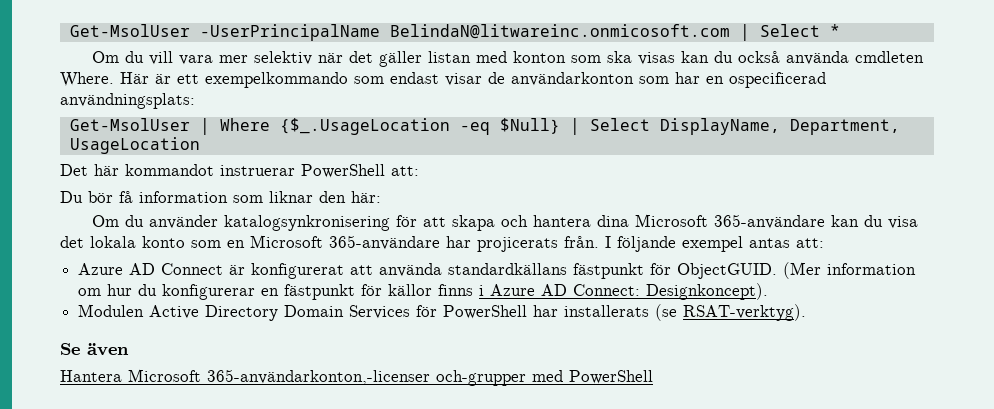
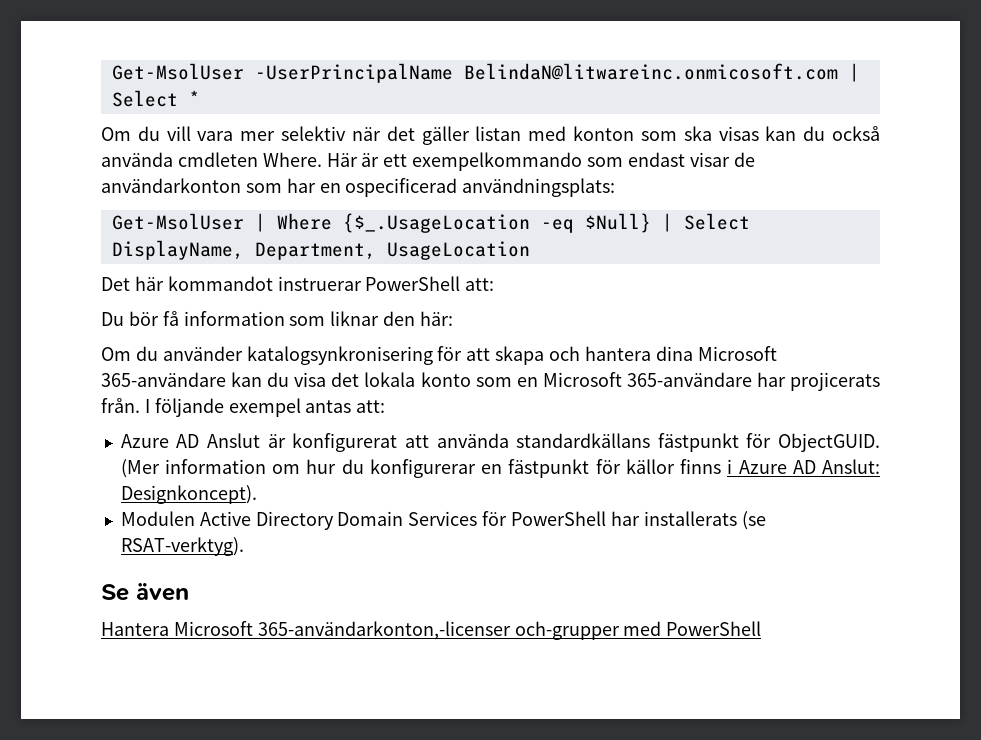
[161,263,224,275] Connect -> [207,433,261,448] Anslut
[573,284,641,296] Connect: -> [822,459,880,474] Anslut:

